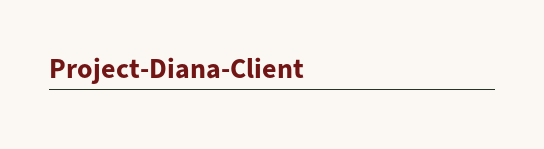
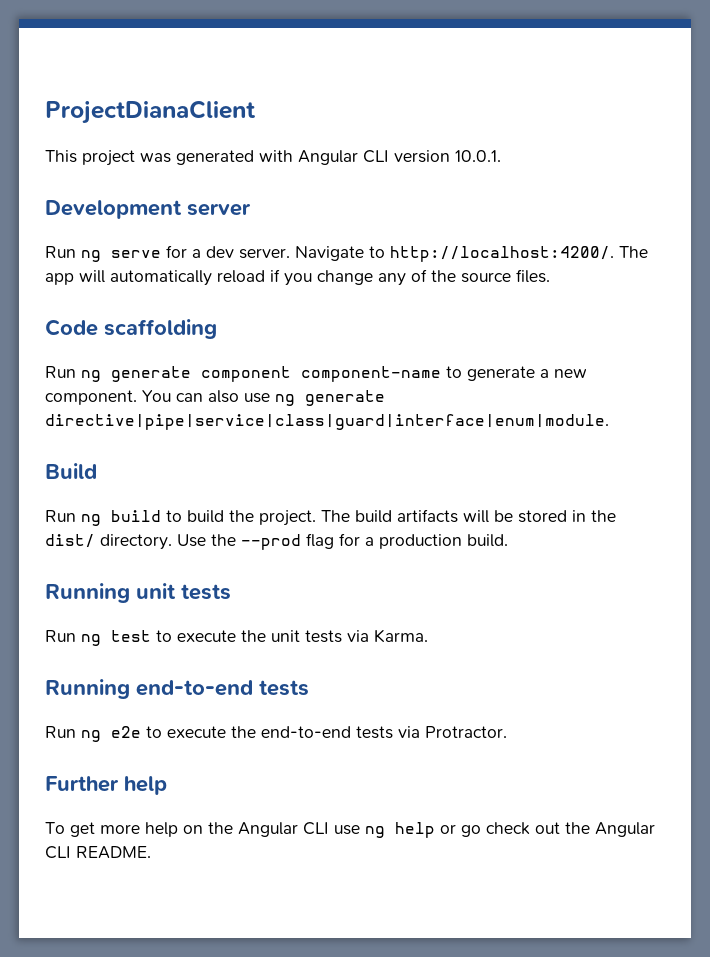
[49,57,304,84] Project-Diana-Client -> [45,100,256,124] [45,150,501,166] [45,200,251,219] [45,245,648,262] [45,269,550,286] [45,319,217,339] [45,366,587,382] [45,390,385,406] [45,414,609,430] [45,463,97,479] [45,509,616,526] [45,533,508,550] [45,583,231,603] [45,629,428,646] [45,679,309,699] [45,726,507,742] [45,776,167,795] [45,822,655,838] [45,846,151,859] ProjectDianaClient // This project was generated with Angular CLI version 10.0.1. // Development server // Run ng serve for a dev server. Navigate to http://localhost:4200/. The app will automatically reload if you change any of the source files. // Code scaffolding // Run ng generate component component-name to generate a new component. You can also use ng generate directive|pipe|service|class|guard|interface|enum|module. // Build // Run ng build to build the project. The build artifacts will be stored in the dist/ directory. Use the --prod flag for a production build. // Running unit tests // Run ng test to execute the unit tests via Karma. // Running end-to-end tests // Run ng e2e to execute the end-to-end tests via Protractor. // Further help // To get more help on the Angular CLI use ng help or go check out the Angular CLI README.

